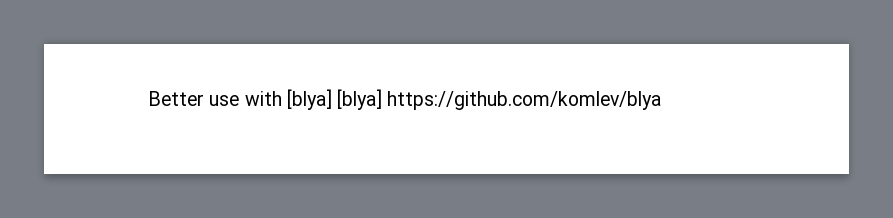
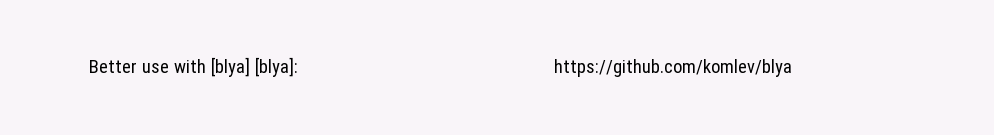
[337,89,383,110] [blya] -> [254,57,298,77] [blya]:

